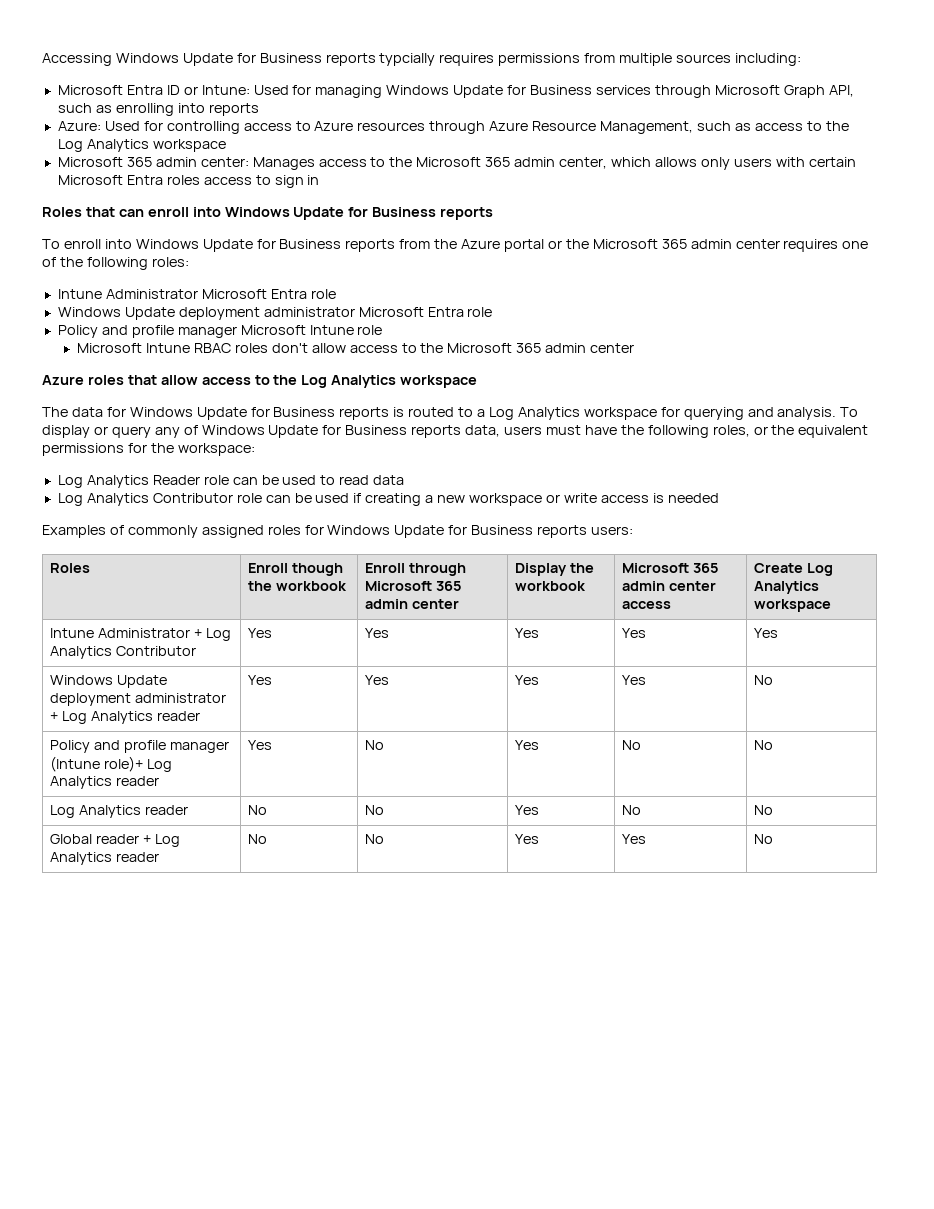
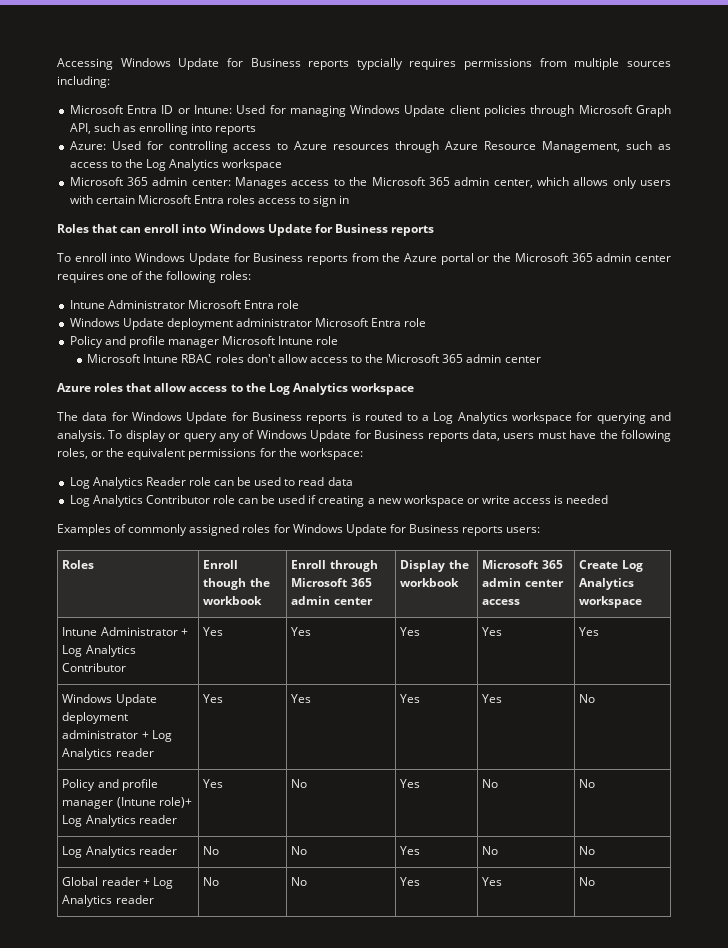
[507,85,651,95] for Business services -> [449,105,527,117] client policies

